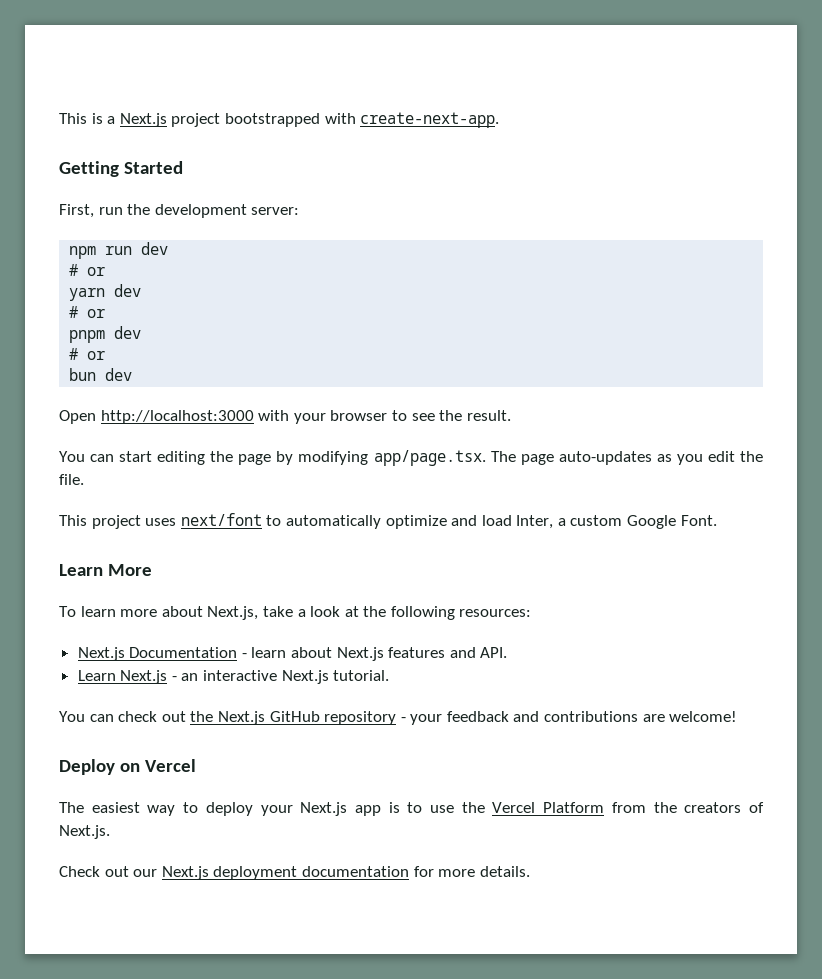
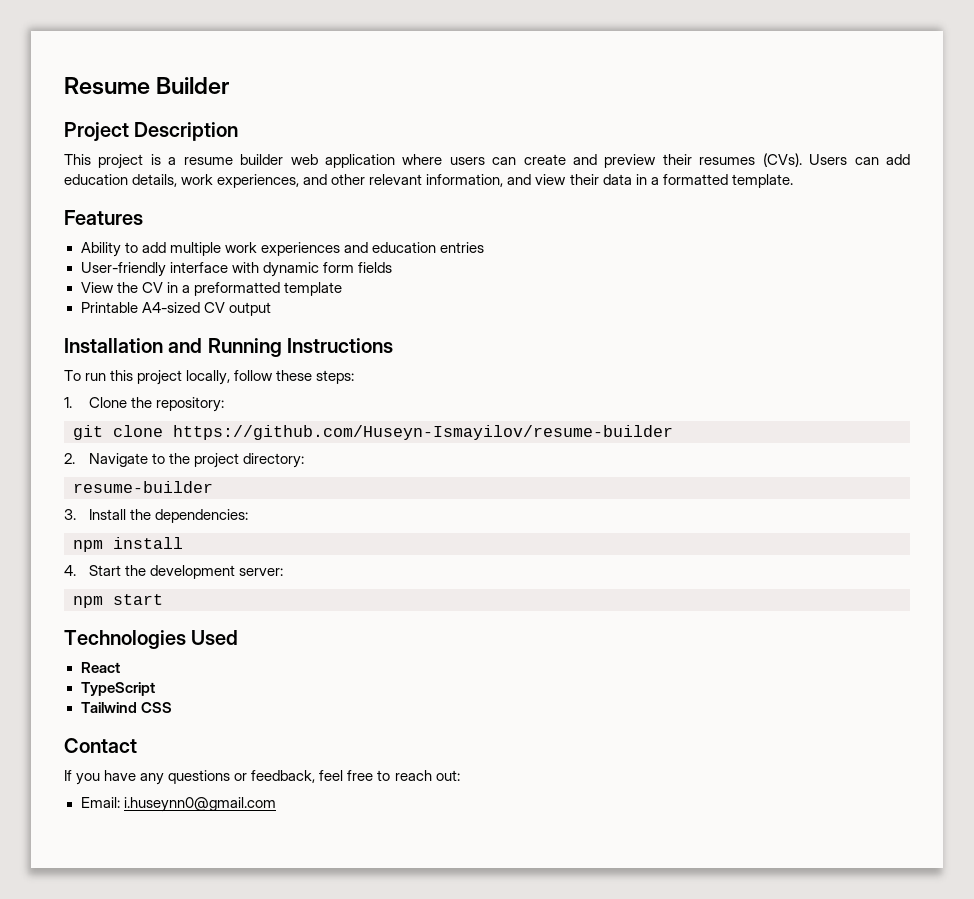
[59,112,500,128] [59,161,183,177] [59,204,300,218] [69,242,169,259] [69,264,106,276] [69,284,142,301] [69,306,106,318] [69,326,142,343] [69,348,106,360] [69,368,133,381] [59,410,511,424] [59,450,764,466] [59,474,84,485] [59,513,717,529] [59,564,152,576] [59,606,532,620] [77,647,508,661] [77,670,390,684] [59,711,738,725] [59,759,196,775] [59,802,764,816] [59,825,110,839] [59,866,530,880] This is a Next.js project bootstrapped with create-next-app. // Getting Started // First, run the development server: // npm run dev // # or // yarn dev // # or // pnpm dev // # or // bun dev // Open http://localhost:3000 with your browser to see the result. // You can start editing the page by modifying app/page.tsx. The page auto-updates as you edit the file. // This project uses next/font to automatically optimize and load Inter, a custom Google Font. // Learn More // To learn more about Next.js, take a look at the following resources: // Next.js Documentation - learn about Next.js features and API. // Learn Next.js - an interactive Next.js tutorial. // You can check out the Next.js GitHub repository - your feedback and contributions are welcome! // Deploy on Vercel // The easiest way to deploy your Next.js app is to use the Vercel Platform from the creators of Next.js. // Check out our Next.js deployment documentation for more details. -> [64,77,230,95] [64,122,239,142] [64,153,911,169] [64,174,793,188] [64,210,143,225] [80,242,484,257] [80,262,392,277] [80,282,342,296] [80,302,271,316] [64,338,394,357] [64,370,355,385] [64,397,225,412] [73,425,673,440] [64,453,305,468] [73,481,213,493] [64,509,249,523] [73,537,183,552] [64,565,284,579] [73,594,163,608] [64,630,239,649] [80,662,120,673] [80,682,155,696] [80,702,172,713] [64,738,137,753] [64,770,460,785] [80,797,276,812] Resume Builder // Project Description // This project is a resume builder web application where users can create and preview their resumes (CVs). Users can add education details, work experiences, and other relevant information, and view their data in a formatted template. // Features // Ability to add multiple work experiences and education entries // User-friendly interface with dynamic form fields // View the CV in a preformatted template // Printable A4-sized CV output // Installation and Running Instructions // To run this project locally, follow these steps: // 1. Clone the repository: // git clone https://github.com/Huseyn-Ismayilov/resume-builder // 2. Navigate to the project directory: // resume-builder // 3. Install the dependencies: // npm install // 4. Start the development server: // npm start // Technologies Used // React // TypeScript // Tailwind CSS // Contact // If you have any questions or feedback, feel free to reach out: // Email: i.huseynn0@gmail.com

